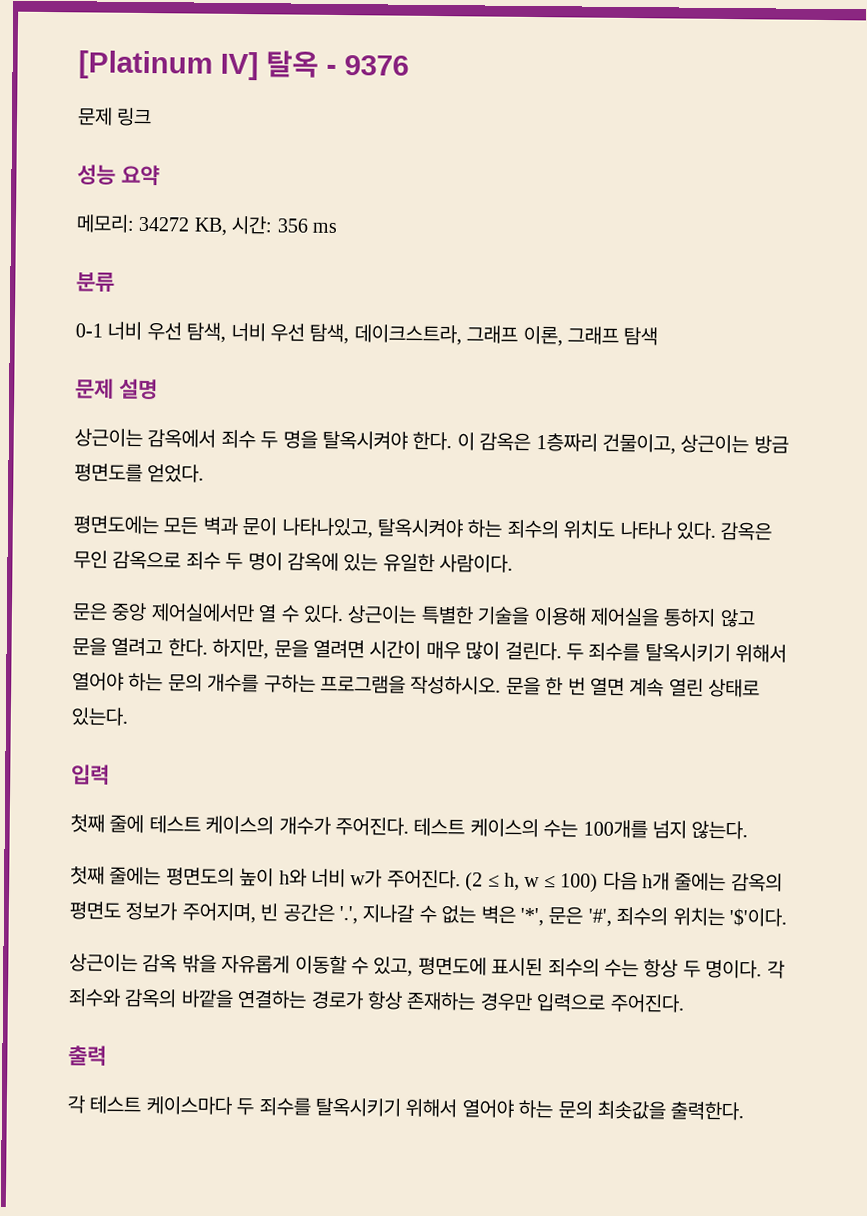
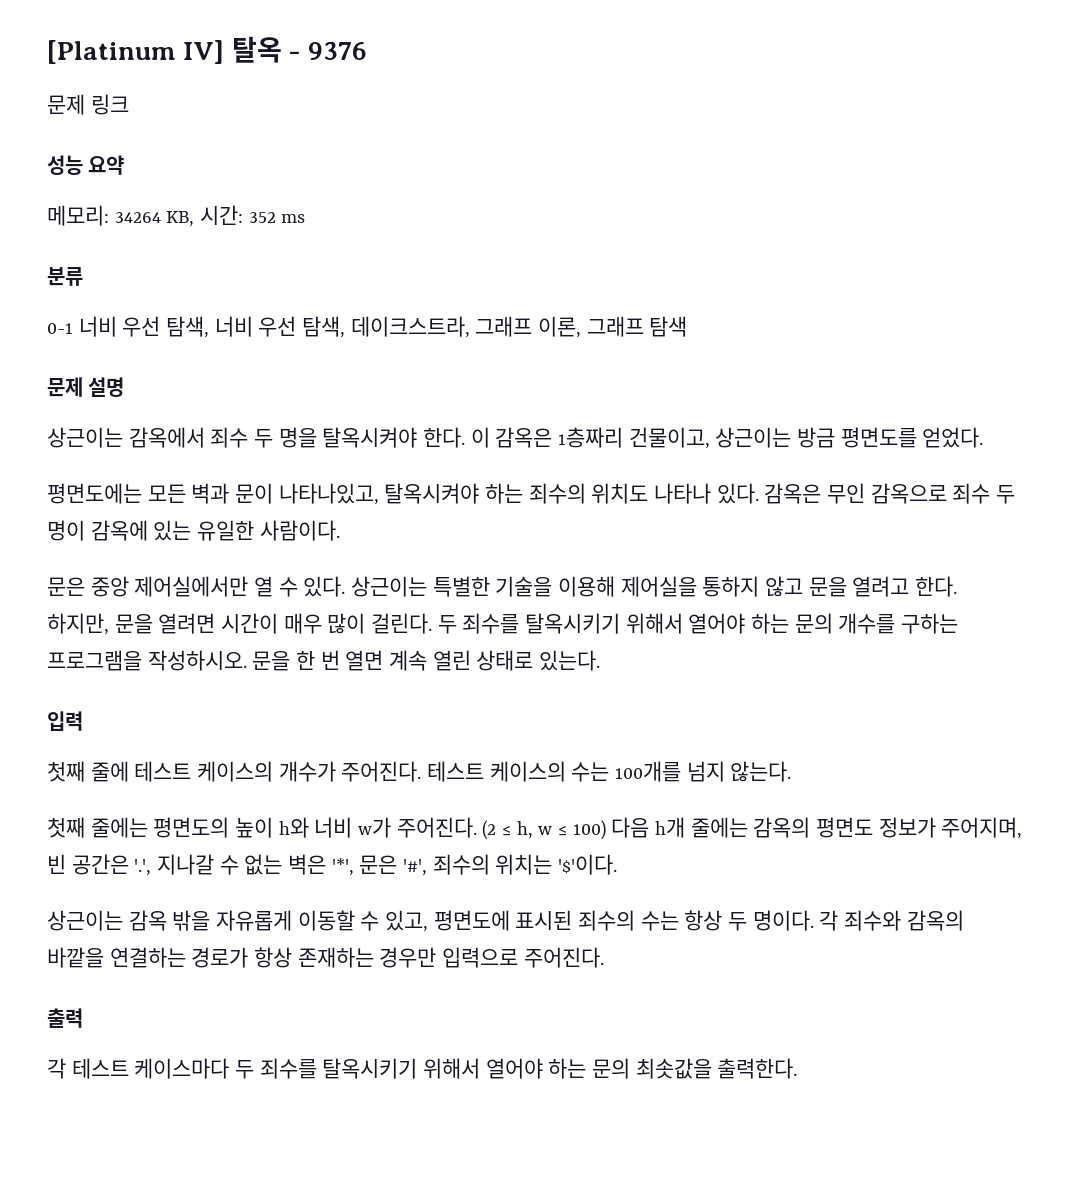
[138,216,191,232] 34272 -> [114,212,161,223] 34264
[276,218,309,233] 356 -> [248,212,276,223] 352

